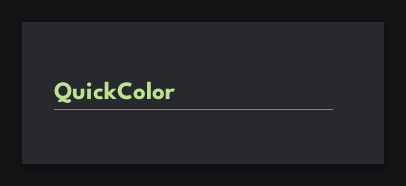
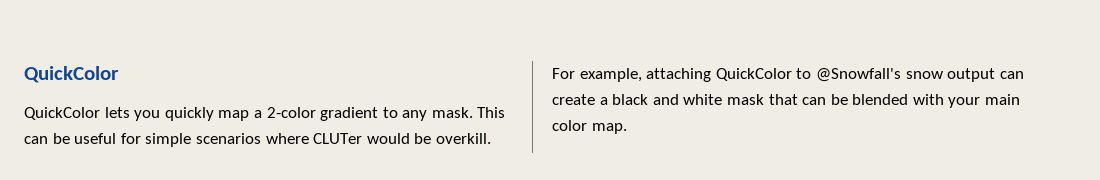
[54,81,175,103] QuickColor -> [24,66,119,83] [24,107,506,121] [24,133,491,147] [552,68,1024,82] [552,94,1021,108] [552,120,627,134] QuickColor // QuickColor lets you quickly map a 2-color gradient to any mask. This can be useful for simple scenarios where CLUTer would be overkill. For example, attaching QuickColor to @Snowfall's snow output can create a black and white mask that can be blended with your main color map.

